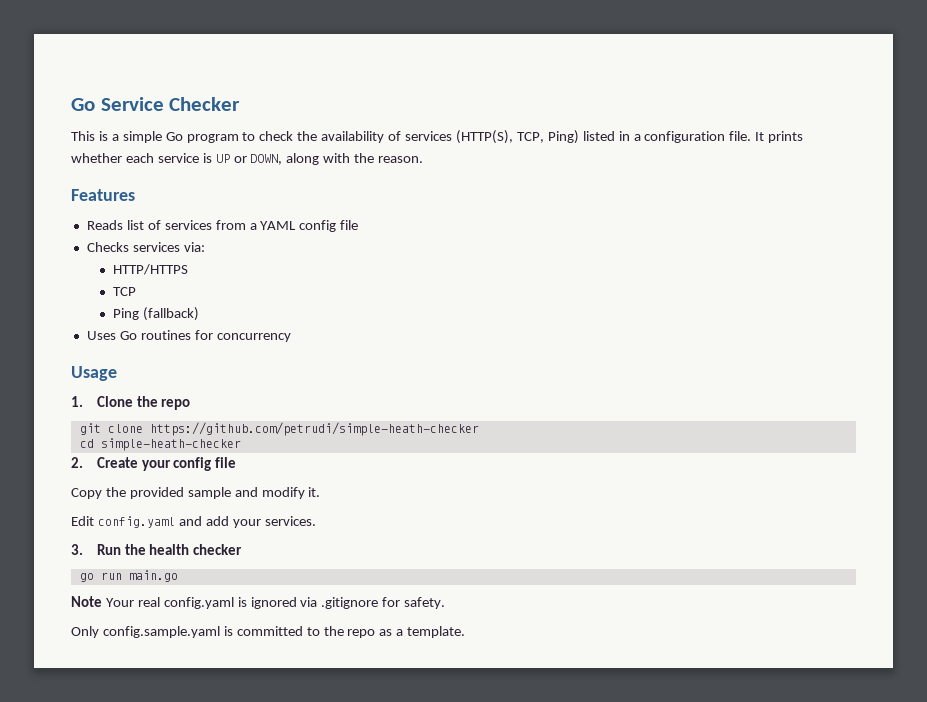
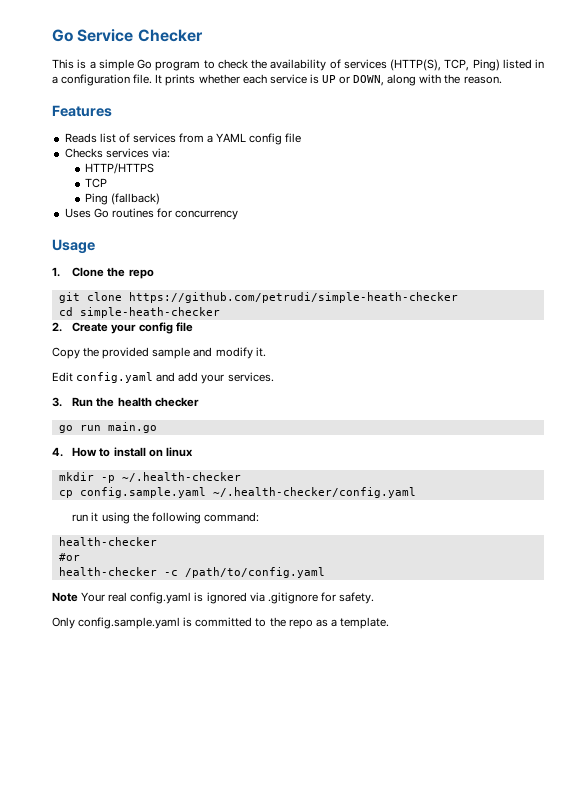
(178, 576) none -> [52,447,193,457] [58,472,241,483] [58,487,416,498] [72,512,259,524] [58,537,157,546] [58,553,80,561] [58,567,325,578] // 4. How to install on linux // mkdir -p ~/.health-checker // cp config.sample.yaml ~/.health-checker/config.yaml // run it using the following command: // health-checker // #or // health-checker -c /path/to/config.yaml

